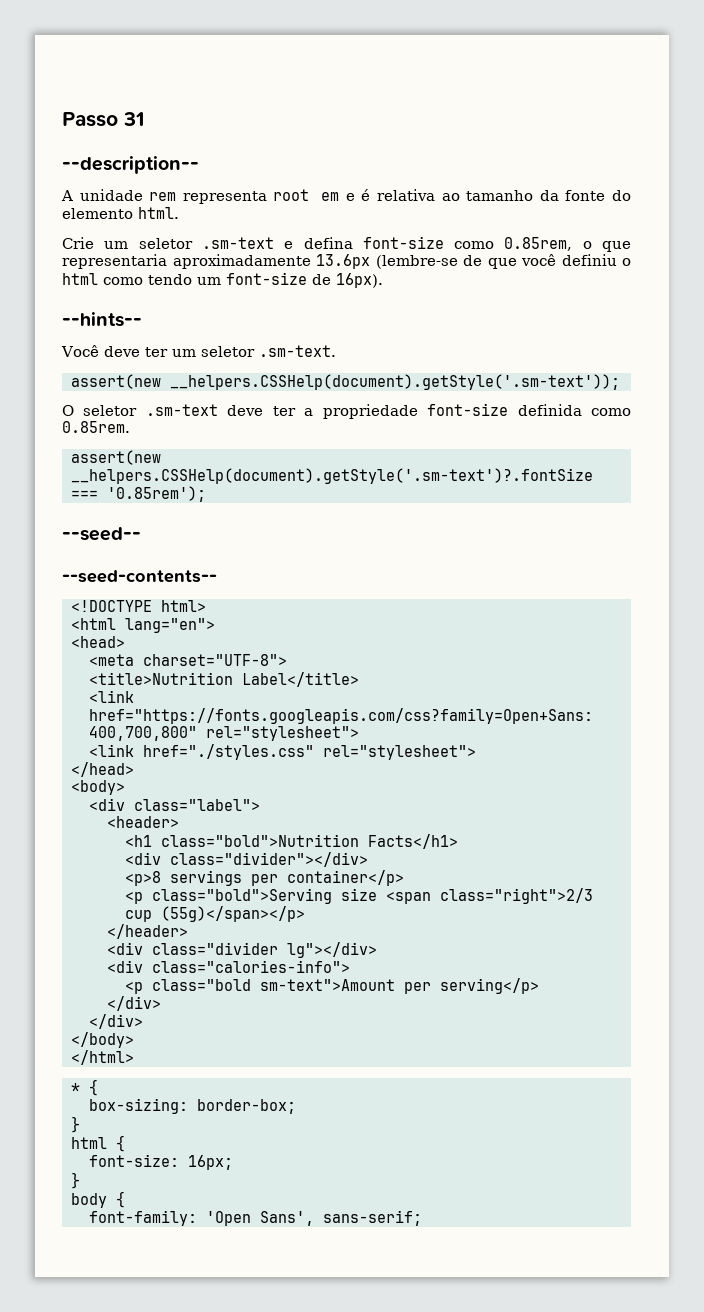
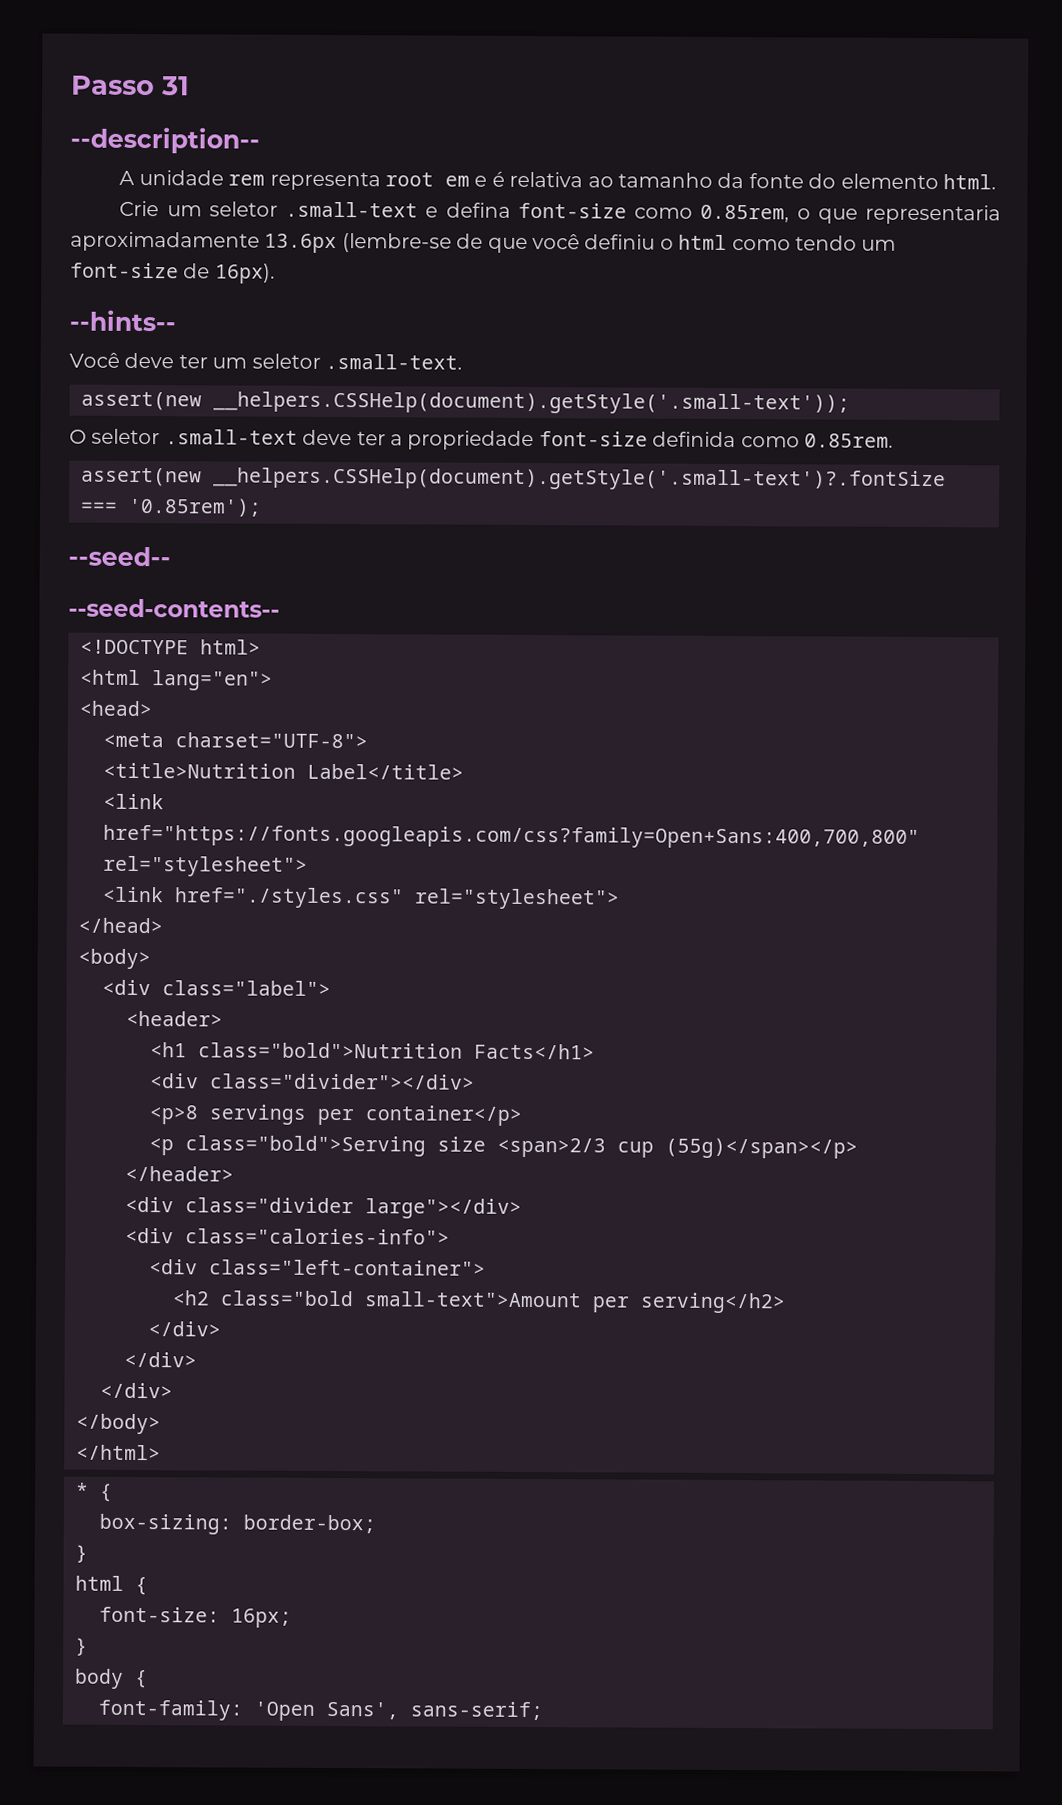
[201,237,274,249] .sm-text -> [285,201,419,218] .small-text
[258,345,336,357] [70,374,620,390] .sm-text. // assert(new __helpers.CSSHelp(document).getStyle('.sm-text')); -> [325,353,462,370] [81,391,850,415] .small-text. // assert(new __helpers.CSSHelp(document).getStyle('.small-text'));
[145,404,218,416] .sm-text -> [164,429,298,445] .small-text
[70,468,593,484] __helpers.CSSHelp(document).getStyle('.sm-text')?.fontSize -> [213,467,946,492] __helpers.CSSHelp(document).getStyle('.small-text')?.fontSize
[385,888,593,904] <span class="right">2/3 -> [497,1137,606,1158] <span>2/3
[286,942,377,958] lg"></div> -> [365,1198,522,1219] large"></div>
[124,978,539,994] <p class="bold sm-text">Amount per serving</p> -> [149,1259,486,1276] [172,1290,786,1314] [148,1321,221,1337] <div class="left-container"> // <h2 class="bold small-text">Amount per serving</h2> // </div>

